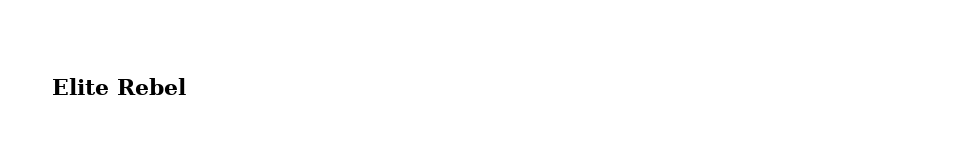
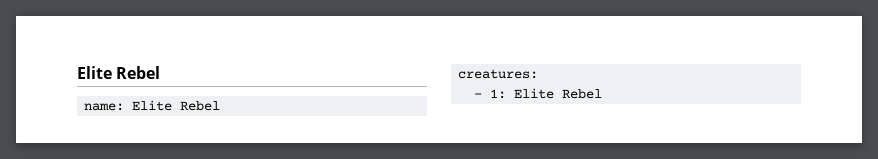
[52,78,186,95] Elite Rebel -> [77,66,161,79] [83,100,220,111] [457,69,538,79] [473,88,602,99] Elite Rebel // name: Elite Rebel // creatures: // - 1: Elite Rebel

